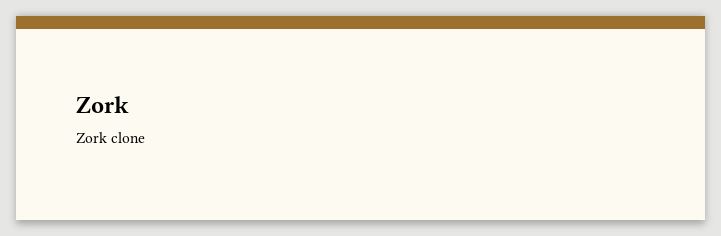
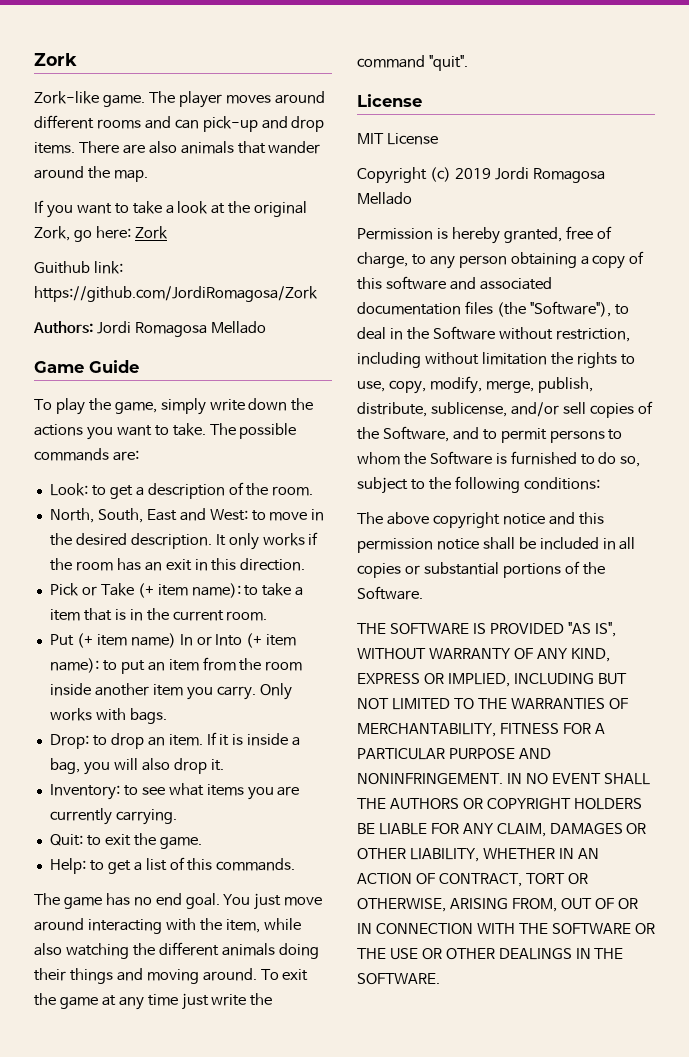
[76,96,129,113] [76,132,146,144] Zork // Zork clone -> [34,53,77,66] [34,91,325,108] [34,115,325,132] [34,141,321,154] [34,166,148,182] [34,200,308,218] [34,226,168,242] [34,261,123,274] [34,286,318,302] [33,321,266,337] [34,360,139,373] [34,398,314,415] [34,423,297,440] [34,448,139,461] [49,482,314,499] [49,508,325,523] [49,532,319,550] [49,558,306,571] [49,583,304,598] [49,608,268,621] [49,633,297,648] [49,657,303,674] [49,683,292,700] [49,708,167,724] [49,732,301,749] [49,758,224,775] [49,783,300,800] [49,808,177,825] [49,833,202,849] [49,857,296,874] [34,893,323,910] [34,918,301,934] [34,942,319,959] [34,968,309,984] [34,993,273,1010] [357,55,468,71] [357,94,422,107] [357,133,438,145] [357,167,605,184] [357,192,412,205] [357,226,612,244] [357,251,645,269] [357,276,552,290] [357,301,629,317] [357,326,630,342] [357,352,635,368] [357,376,593,394] [357,401,653,418] [357,426,623,443] [357,451,641,467] [357,476,600,494] [357,512,604,529] [357,537,636,553] [357,561,605,578] [357,586,423,600] [357,622,616,637] [357,648,610,662] [357,673,627,687] [357,698,628,710] [357,723,605,737] [357,748,551,760] [357,773,650,785] [357,798,642,810] [357,823,647,837] [357,848,599,862] [357,873,588,887] [357,898,638,912] [357,923,655,935] [357,948,624,960] [357,973,440,985] Zork // Zork-like game. The player moves around different rooms and can pick-up and drop items. There are also animals that wander around the map. // If you want to take a look at the original Zork, go here: Zork // Guithub link: https://github.com/JordiRomagosa/Zork // Authors: Jordi Romagosa Mellado // Game Guide // To play the game, simply write down the actions you want to take. The possible commands are: // Look: to get a description of the room. // North, South, East and West: to move in the desired description. It only works if the room has an exit in this direction. // Pick or Take (+ item name): to take a item that is in the current room. // Put (+ item name) In or Into (+ item name): to put an item from the room inside another item you carry. Only works with bags. // Drop: to drop an item. If it is inside a bag, you will also drop it. // Inventory: to see what items you are currently carrying. // Quit: to exit the game. // Help: to get a list of this commands. // The game has no end goal. You just move around interacting with the item, while also watching the different animals doing their things and moving around. To exit the game at any time just write the command "quit". // License // MIT License // Copyright (c) 2019 Jordi Romagosa Mellado // Permission is hereby granted, free of charge, to any person obtaining a copy of this software and associated documentation files (the "Software"), to deal in the Software without restriction, including without limitation the rights to use, copy, modify, merge, publish, distribute, sublicense, and/or sell copies of the Software, and to permit persons to whom the Software is furnished to do so, subject to the following conditions: // The above copyright notice and this permission notice shall be included in all copies or substantial portions of the Software. // THE SOFTWARE IS PROVIDED "AS IS", WITHOUT WARRANTY OF ANY KIND, EXPRESS OR IMPLIED, INCLUDING BUT NOT LIMITED TO THE WARRANTIES OF MERCHANTABILITY, FITNESS FOR A PARTICULAR PURPOSE AND NONINFRINGEMENT. IN NO EVENT SHALL THE AUTHORS OR COPYRIGHT HOLDERS BE LIABLE FOR ANY CLAIM, DAMAGES OR OTHER LIABILITY, WHETHER IN AN ACTION OF CONTRACT, TORT OR OTHERWISE, ARISING FROM, OUT OF OR IN CONNECTION WITH THE SOFTWARE OR THE USE OR OTHER DEALINGS IN THE SOFTWARE.

